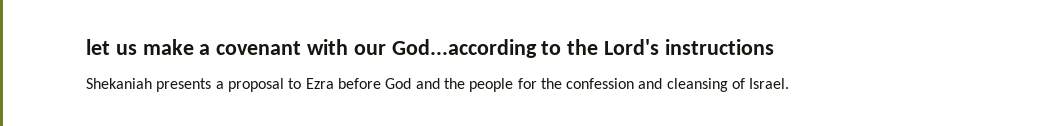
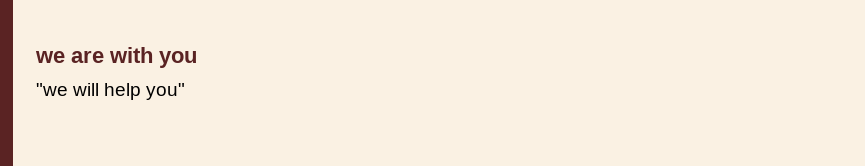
[86,39,774,58] [86,78,790,92] let us make a covenant with our God...according to the Lord's instructions // Shekaniah presents a proposal to Ezra before God and the people for the confession and cleansing of Israel. -> [35,47,197,68] [36,83,186,100] we are with you // "we will help you"

